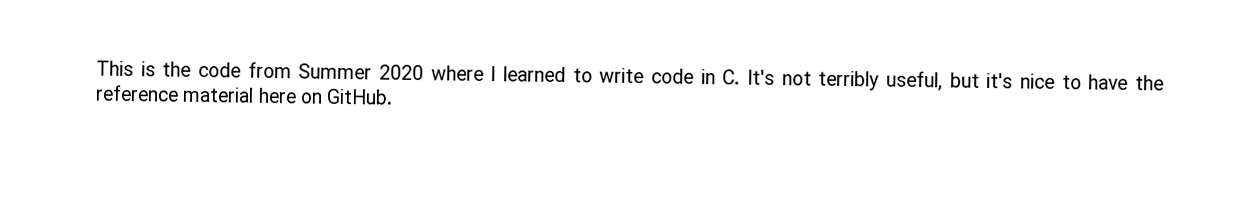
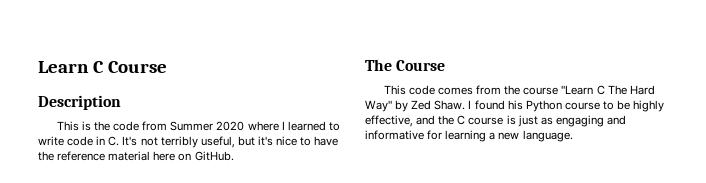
(96, 68) none -> [38,61,167,73] [38,95,121,110] Learn C Course // Description //
(394, 96) none -> [365,59,446,71] [383,85,655,95] [365,100,665,112] [365,115,626,127] [365,130,573,142] // The Course // This code comes from the course "Learn C The Hard Way" by Zed Shaw. I found his Python course to be highly effective, and the C course is just as engaging and informative for learning a new language.

